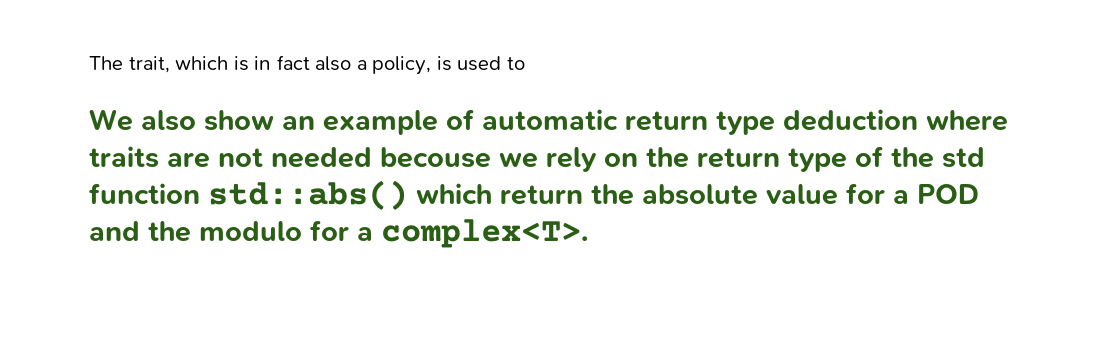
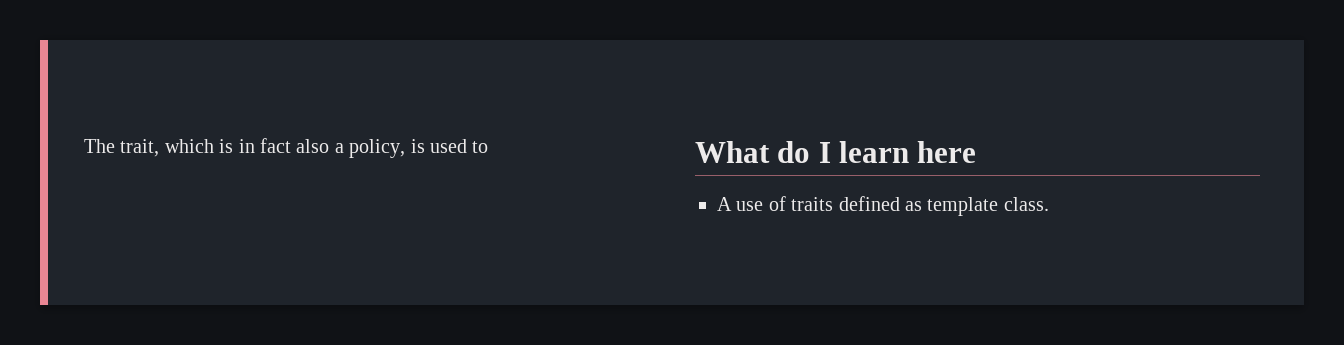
[89,109,1008,135] [89,146,985,172] [89,180,979,210] [89,219,588,248] We also show an example of automatic return type deduction where traits are not needed becouse we rely on the return type of the std function std::abs() which return the absolute value for a POD and the modulo for a complex<T>. -> [695,141,977,163] [717,196,1049,216] What do I learn here // A use of traits defined as template class.

